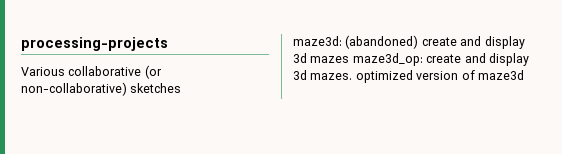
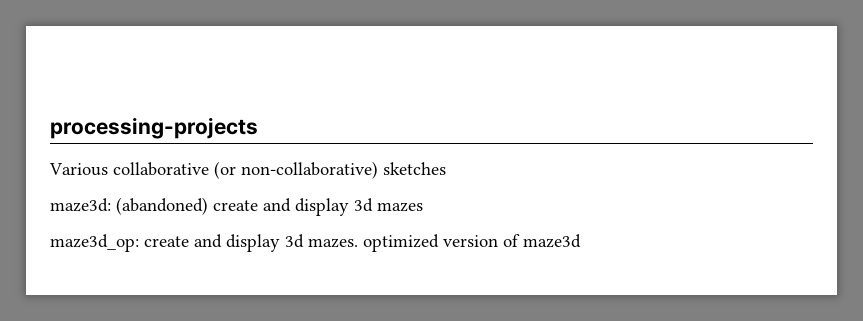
(350, 59) none -> (423, 207) //

